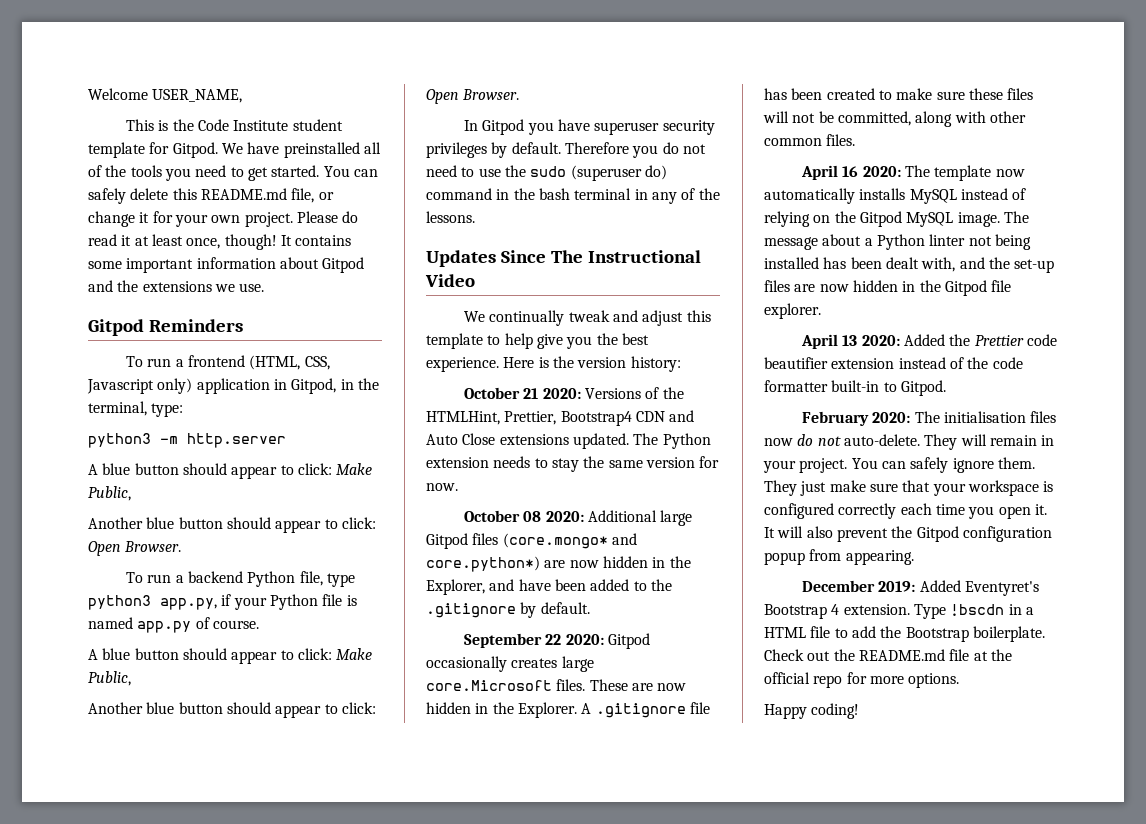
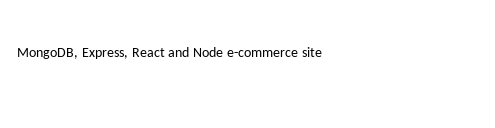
[88,88,243,103] [125,119,343,131] [88,142,381,158] [88,165,378,181] [88,188,334,204] [88,211,359,227] [88,234,352,250] [88,257,365,273] [88,280,265,292] [88,319,243,336] [125,355,330,370] [87,378,379,394] [88,401,184,417] [88,433,286,448] [88,463,373,479] [88,486,131,501] [88,517,376,533] [88,541,182,556] [125,571,355,587] [88,594,357,610] [88,617,259,633] [88,648,373,664] [88,671,131,686] [88,702,376,718] [426,89,520,104] [463,119,715,135] [426,142,706,158] [426,165,667,181] [426,188,720,204] [426,211,475,223] [426,250,701,267] [425,274,475,287] [463,310,711,326] [426,333,649,349] [426,356,681,372] [463,387,684,399] [426,410,695,426] [426,433,711,449] [426,456,720,472] [426,483,458,491] [463,510,693,526] [426,533,637,549] [426,556,691,572] [426,579,672,595] [426,602,590,618] [463,633,650,649] [426,656,594,672] [426,679,687,691] [426,702,710,718] [764,88,1034,100] [763,111,1026,127] [764,134,856,146] [800,165,1025,181] [764,188,1027,204] [764,211,1029,227] [764,234,1031,250] [764,257,1055,273] [764,280,1012,296] [764,303,821,319] [800,334,1057,349] [764,357,1023,369] [764,380,946,396] [801,411,1057,426] [764,434,1055,450] [763,457,1035,473] [764,480,1054,496] [764,503,1047,519] [764,526,1052,542] [764,549,914,565] [801,580,1039,596] [764,604,1034,619] [764,626,1045,642] [764,649,1012,661] [764,672,960,688] [764,703,860,719] Welcome USER_NAME, // This is the Code Institute student template for Gitpod. We have preinstalled all of the tools you need to get started. You can safely delete this README.md file, or change it for your own project. Please do read it at least once, though! It contains some important information about Gitpod and the extensions we use. // Gitpod Reminders // To run a frontend (HTML, CSS, Javascript only) application in Gitpod, in the terminal, type: // python3 -m http.server // A blue button should appear to click: Make Public, // Another blue button should appear to click: Open Browser. // To run a backend Python file, type python3 app.py, if your Python file is named app.py of course. // A blue button should appear to click: Make Public, // Another blue button should appear to click: Open Browser. // In Gitpod you have superuser security privileges by default. Therefore you do not need to use the sudo (superuser do) command in the bash terminal in any of the lessons. // Updates Since The Instructional Video // We continually tweak and adjust this template to help give you the best experience. Here is the version history: // October 21 2020: Versions of the HTMLHint, Prettier, Bootstrap4 CDN and Auto Close extensions updated. The Python extension needs to stay the same version for now. // October 08 2020: Additional large Gitpod files (core.mongo* and core.python*) are now hidden in the Explorer, and have been added to the .gitignore by default. // September 22 2020: Gitpod occasionally creates large core.Microsoft files. These are now hidden in the Explorer. A .gitignore file has been created to make sure these files will not be committed, along with other common files. // April 16 2020: The template now automatically installs MySQL instead of relying on the Gitpod MySQL image. The message about a Python linter not being installed has been dealt with, and the set-up files are now hidden in the Gitpod file explorer. // April 13 2020: Added the Prettier code beautifier extension instead of the code formatter built-in to Gitpod. // February 2020: The initialisation files now do not auto-delete. They will remain in your project. You can safely ignore them. They just make sure that your workspace is configured correctly each time you open it. It will also prevent the Gitpod configuration popup from appearing. // December 2019: Added Eventyret's Bootstrap 4 extension. Type !bscdn in a HTML file to add the Bootstrap boilerplate. Check out the README.md file at the official repo for more options. // Happy coding! -> [17,47,322,59] MongoDB, Express, React and Node e-commerce site

